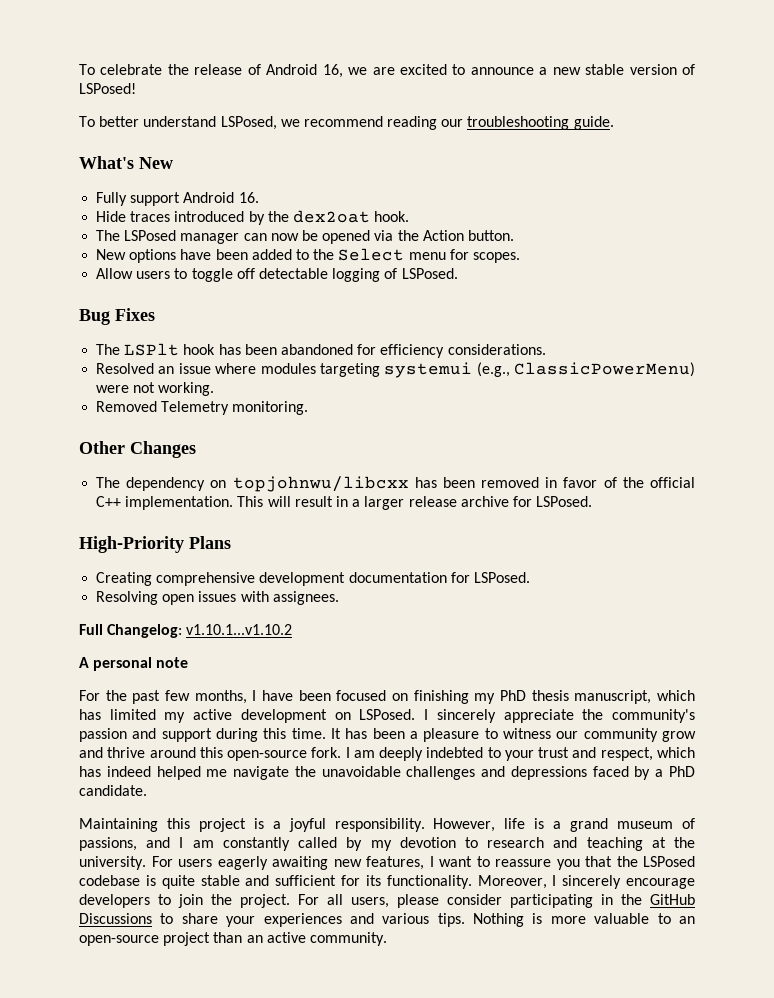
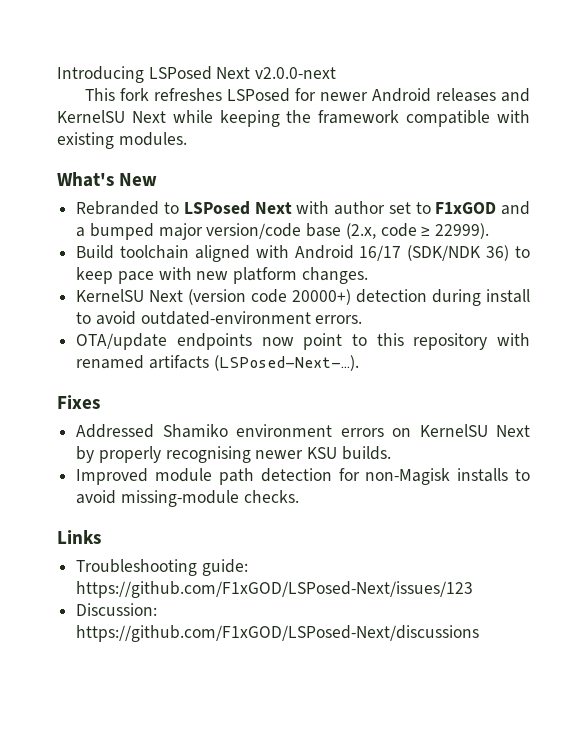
[79,64,695,78] [79,83,136,94] [79,116,614,130] [79,156,173,169] [96,192,259,206] [96,210,410,225] [96,230,514,244] [96,248,520,263] [96,268,458,282] [79,308,155,325] [96,343,546,358] [96,362,695,378] [96,382,215,396] [96,401,309,415] [79,441,196,458] [96,476,695,492] [96,496,593,510] [79,536,231,553] [96,572,530,586] [96,591,339,605] [79,624,293,638] [79,657,189,671] [79,690,696,704] [79,709,696,723] [79,728,696,742] [79,747,695,761] [79,766,695,780] [79,785,147,796] [79,818,695,832] [79,837,695,851] [79,856,695,870] [79,875,695,889] [79,894,695,908] [79,913,695,927] [79,932,387,946] To celebrate the release of Android 16, we are excited to announce a new stable version of LSPosed! // To better understand LSPosed, we recommend reading our troubleshooting guide. // What's New // Fully support Android 16. // Hide traces introduced by the dex2oat hook. // The LSPosed manager can now be opened via the Action button. // New options have been added to the Select menu for scopes. // Allow users to toggle off detectable logging of LSPosed. // Bug Fixes // The LSPlt hook has been abandoned for efficiency considerations. // Resolved an issue where modules targeting systemui (e.g., ClassicPowerMenu) were not working. // Removed Telemetry monitoring. // Other Changes // The dependency on topjohnwu/libcxx has been removed in favor of the official C++ implementation. This will result in a larger release archive for LSPosed. // High-Priority Plans // Creating comprehensive development documentation for LSPosed. // Resolving open issues with assignees. // Full Changelog: v1.10.1...v1.10.2 // A personal note // For the past few months, I have been focused on finishing my PhD thesis manuscript, which has limited my active development on LSPosed. I sincerely appreciate the community's passion and support during this time. It has been a pleasure to witness our community grow and thrive around this open-source fork. I am deeply indebted to your trust and respect, which has indeed helped me navigate the unavoidable challenges and depressions faced by a PhD candidate. // Maintaining this project is a joyful responsibility. However, life is a grand museum of passions, and I am constantly called by my devotion to research and teaching at the university. For users eagerly awaiting new features, I want to reassure you that the LSPosed codebase is quite stable and sufficient for its functionality. Moreover, I sincerely encourage developers to join the project. For all users, please consider participating in the GitHub Discussions to share your experiences and various tips. Nothing is more valuable to an open-source project than an active community. -> [57,66,337,83] [85,88,530,102] [57,110,530,127] [57,132,187,149] [57,172,158,187] [76,201,530,215] [76,223,490,240] [76,245,530,262] [76,267,368,284] [76,289,530,306] [76,311,363,325] [76,333,531,350] [76,355,359,371] [57,395,100,409] [76,424,530,438] [76,446,391,463] [76,468,530,485] [76,490,299,507] [57,530,101,544] [76,559,248,576] [76,581,474,598] [76,603,158,616] [76,625,480,642] Introducing LSPosed Next v2.0.0-next // This fork refreshes LSPosed for newer Android releases and KernelSU Next while keeping the framework compatible with existing modules. // What's New // Rebranded to LSPosed Next with author set to F1xGOD and a bumped major version/code base (2.x, code ≥ 22999). // Build toolchain aligned with Android 16/17 (SDK/NDK 36) to keep pace with new platform changes. // KernelSU Next (version code 20000+) detection during install to avoid outdated-environment errors. // OTA/update endpoints now point to this repository with renamed artifacts (LSPosed-Next-…). // Fixes // Addressed Shamiko environment errors on KernelSU Next by properly recognising newer KSU builds. // Improved module path detection for non-Magisk installs to avoid missing-module checks. // Links // Troubleshooting guide: https://github.com/F1xGOD/LSPosed-Next/issues/123 // Discussion: https://github.com/F1xGOD/LSPosed-Next/discussions

